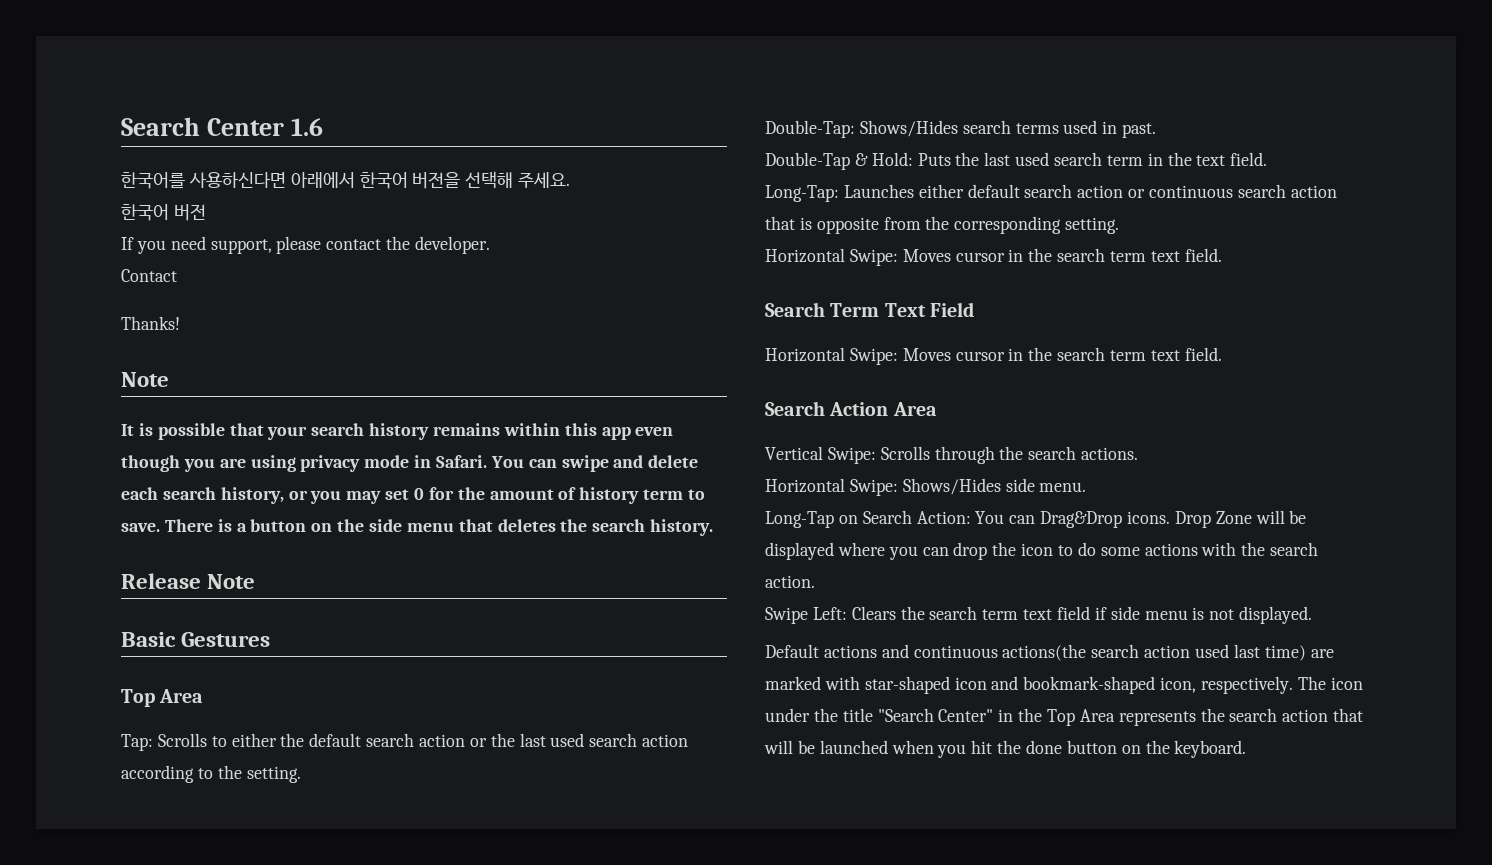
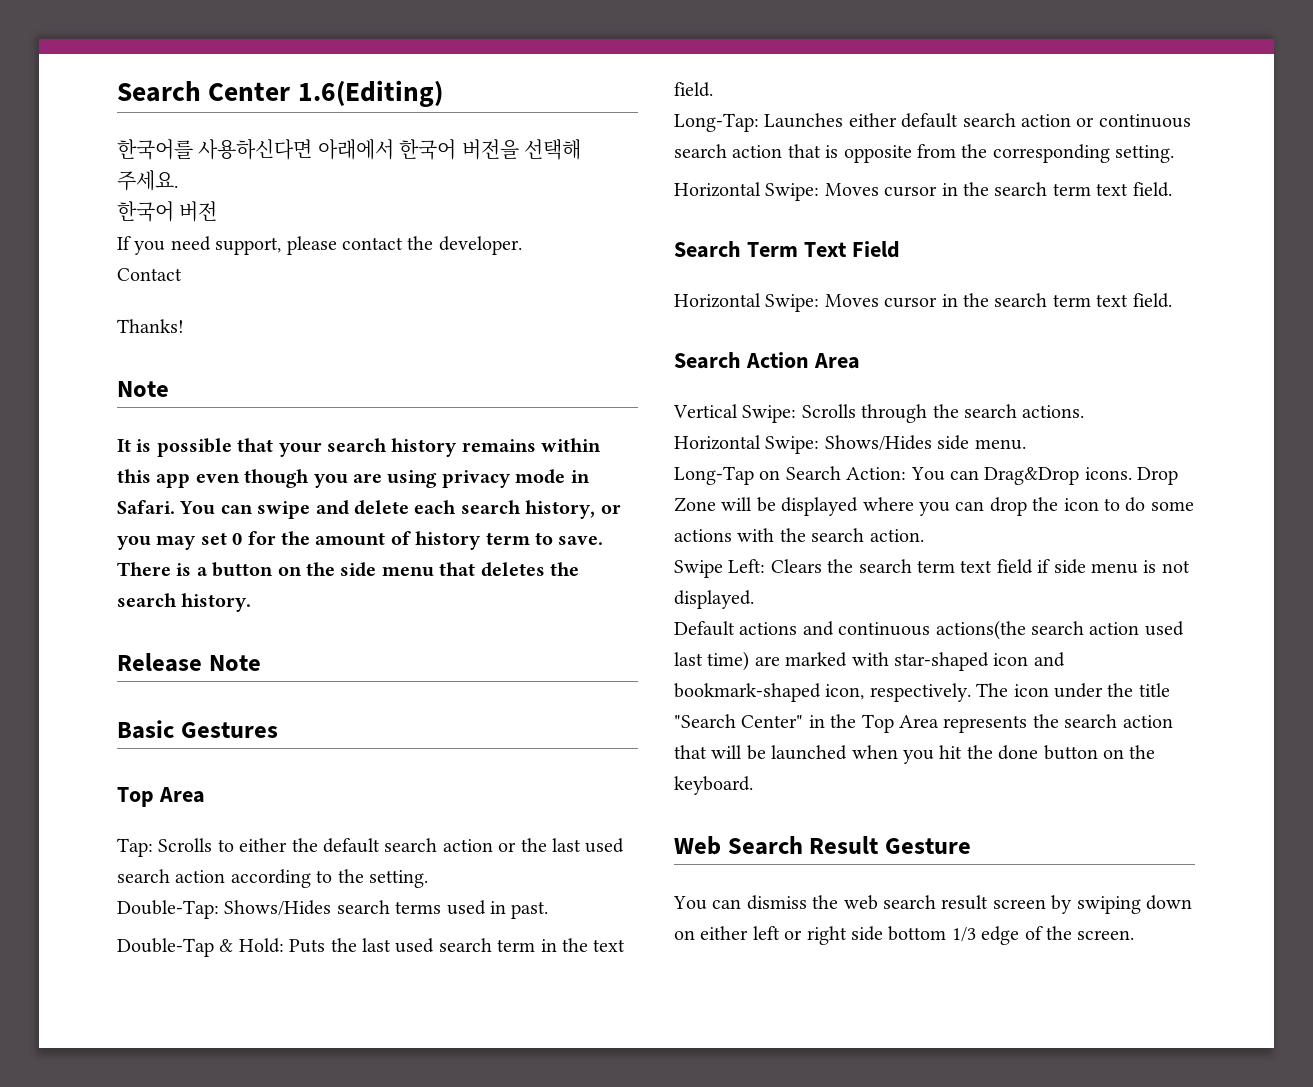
[290,118,323,136] 1.6 -> [297,80,443,107] 1.6(Editing)
(1247, 749) none -> [674,836,971,855] [673,895,1192,914] [674,926,1135,945] // Web Search Result Gesture // You can dismiss the web search result screen by swiping down on either left or right side bottom 1/3 edge of the screen.

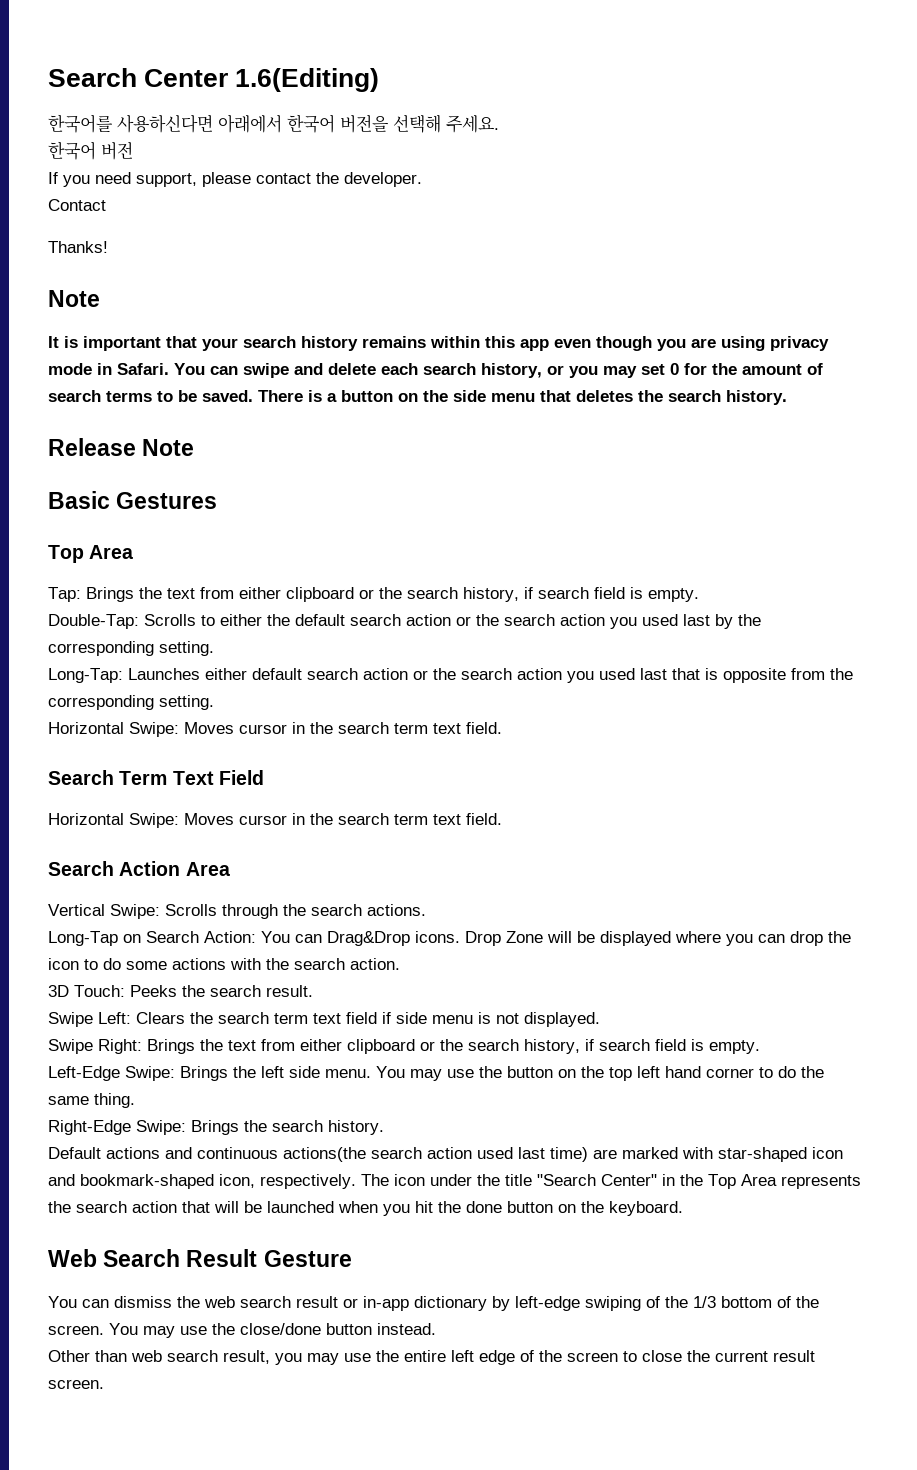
[156,438,232,457] possible -> [83,336,161,351] important
[415,531,604,550] history term to save. -> [48,390,253,402] search terms to be saved.
(153, 847) none -> [86,587,699,602] [48,614,139,629] Brings the text from either clipboard or the search history, if search field is empty. // Double-Tap:
[551,838,625,853] [117,869,428,888] [117,900,549,919] [117,938,626,957] [674,82,713,97] last used search action according to the setting. // Double-Tap: Shows/Hides search terms used in past. // Double-Tap & Hold: Puts the last used search term in the text field. -> [504,614,761,629] [48,641,214,656] search action you used last by the corresponding setting.
[1098,114,1191,128] [674,144,783,158] continuous search action -> [433,668,667,683] the search action you used last
[674,435,1026,454] // Horizontal Swipe: Shows/Hides side menu. -> (426, 910) none
(924, 535) none -> [48,985,313,997] // 3D Touch: Peeks the search result.
(754, 599) none -> [48,1039,760,1054] [48,1066,824,1081] [48,1093,135,1108] [48,1120,384,1135] // Swipe Right: Brings the text from either clipboard or the search history, if search field is empty. // Left-Edge Swipe: Brings the left side menu. You may use the button on the top left hand corner to do the same thing. // Right-Edge Swipe: Brings the search history.
[992,895,1192,914] [674,926,1072,945] screen by swiping down on either left or right side bottom 1/3 edge of the -> [343,1296,819,1311] [48,1323,436,1338] [48,1350,815,1365] or in-app dictionary by left-edge swiping of the 1/3 bottom of the screen. You may use the close/done button instead. // Other than web search result, you may use the entire left edge of the screen to close the current result

